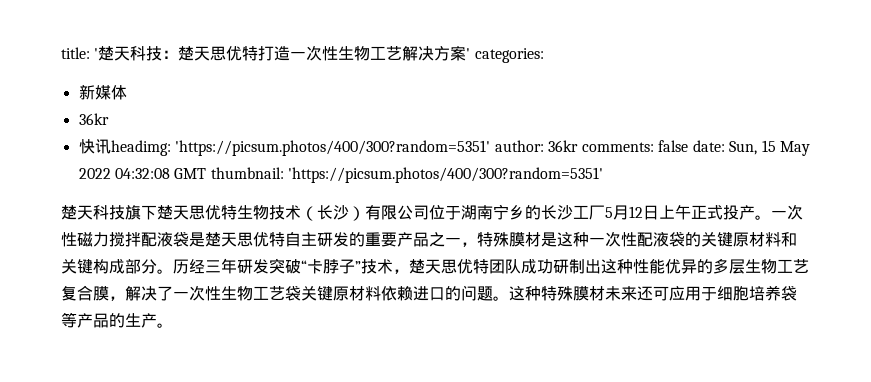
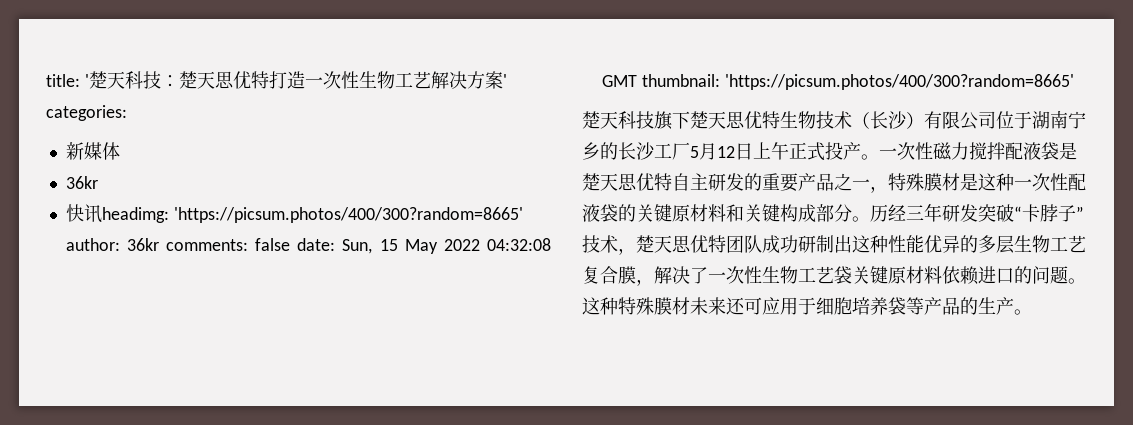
[175,140,491,156] 'https://picsum.photos/400/300?random=5351' -> [173,207,523,223] 'https://picsum.photos/400/300?random=8665'
[287,167,603,183] 'https://picsum.photos/400/300?random=5351' -> [724,74,1074,90] 'https://picsum.photos/400/300?random=8665'

